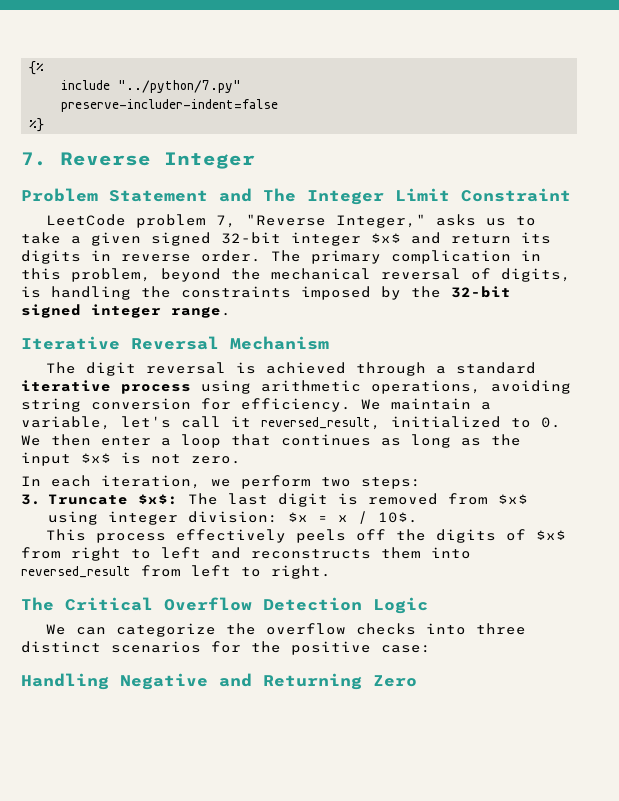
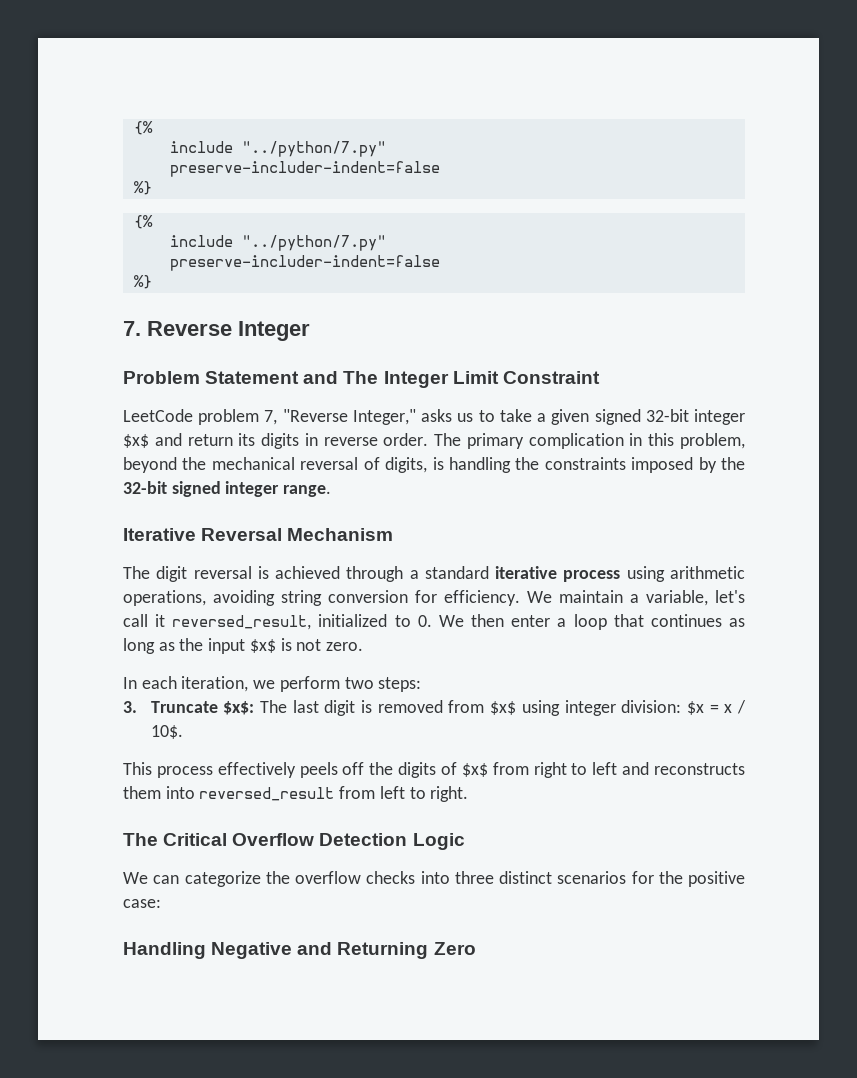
[29,61,45,75] [61,80,242,93] [61,99,279,112] [29,118,45,132] {% // include "../python/7.py" // preserve-includer-indent=false // %} -> [133,121,153,135] [169,141,386,157] [169,161,440,177] [133,181,152,195] [133,215,153,229] [169,235,386,251] [169,255,440,271] [133,275,152,289] {% // include "../python/7.py" // preserve-includer-indent=false // %} // {% // include "../python/7.py" // preserve-includer-indent=false // %}

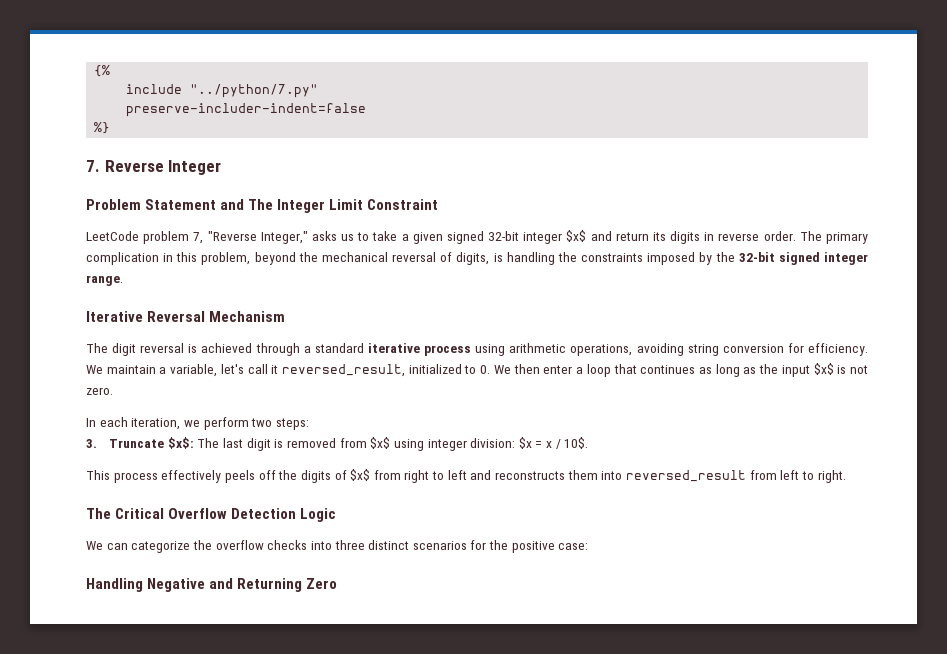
[133,121,153,135] [169,141,386,157] [169,161,440,177] [133,181,152,195] [133,215,153,229] [169,235,386,251] [169,255,440,271] [133,275,152,289] {% // include "../python/7.py" // preserve-includer-indent=false // %} // {% // include "../python/7.py" // preserve-includer-indent=false // %} -> [94,65,111,77] [126,84,319,98] [126,103,367,117] [94,122,111,134] {% // include "../python/7.py" // preserve-includer-indent=false // %}

